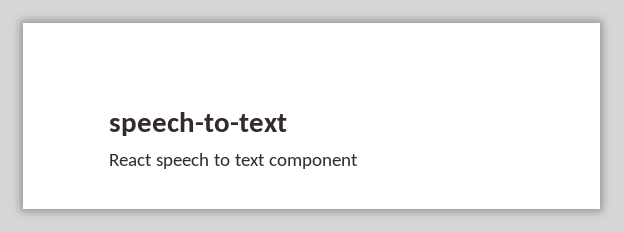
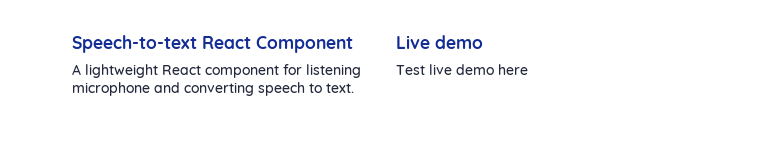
[109,112,287,136] [109,153,358,169] speech-to-text // React speech to text component -> [72,35,353,53] [72,64,361,78] [72,82,354,96] [396,35,483,49] [396,64,528,75] Speech-to-text React Component // A lightweight React component for listening microphone and converting speech to text. // Live demo // Test live demo here

